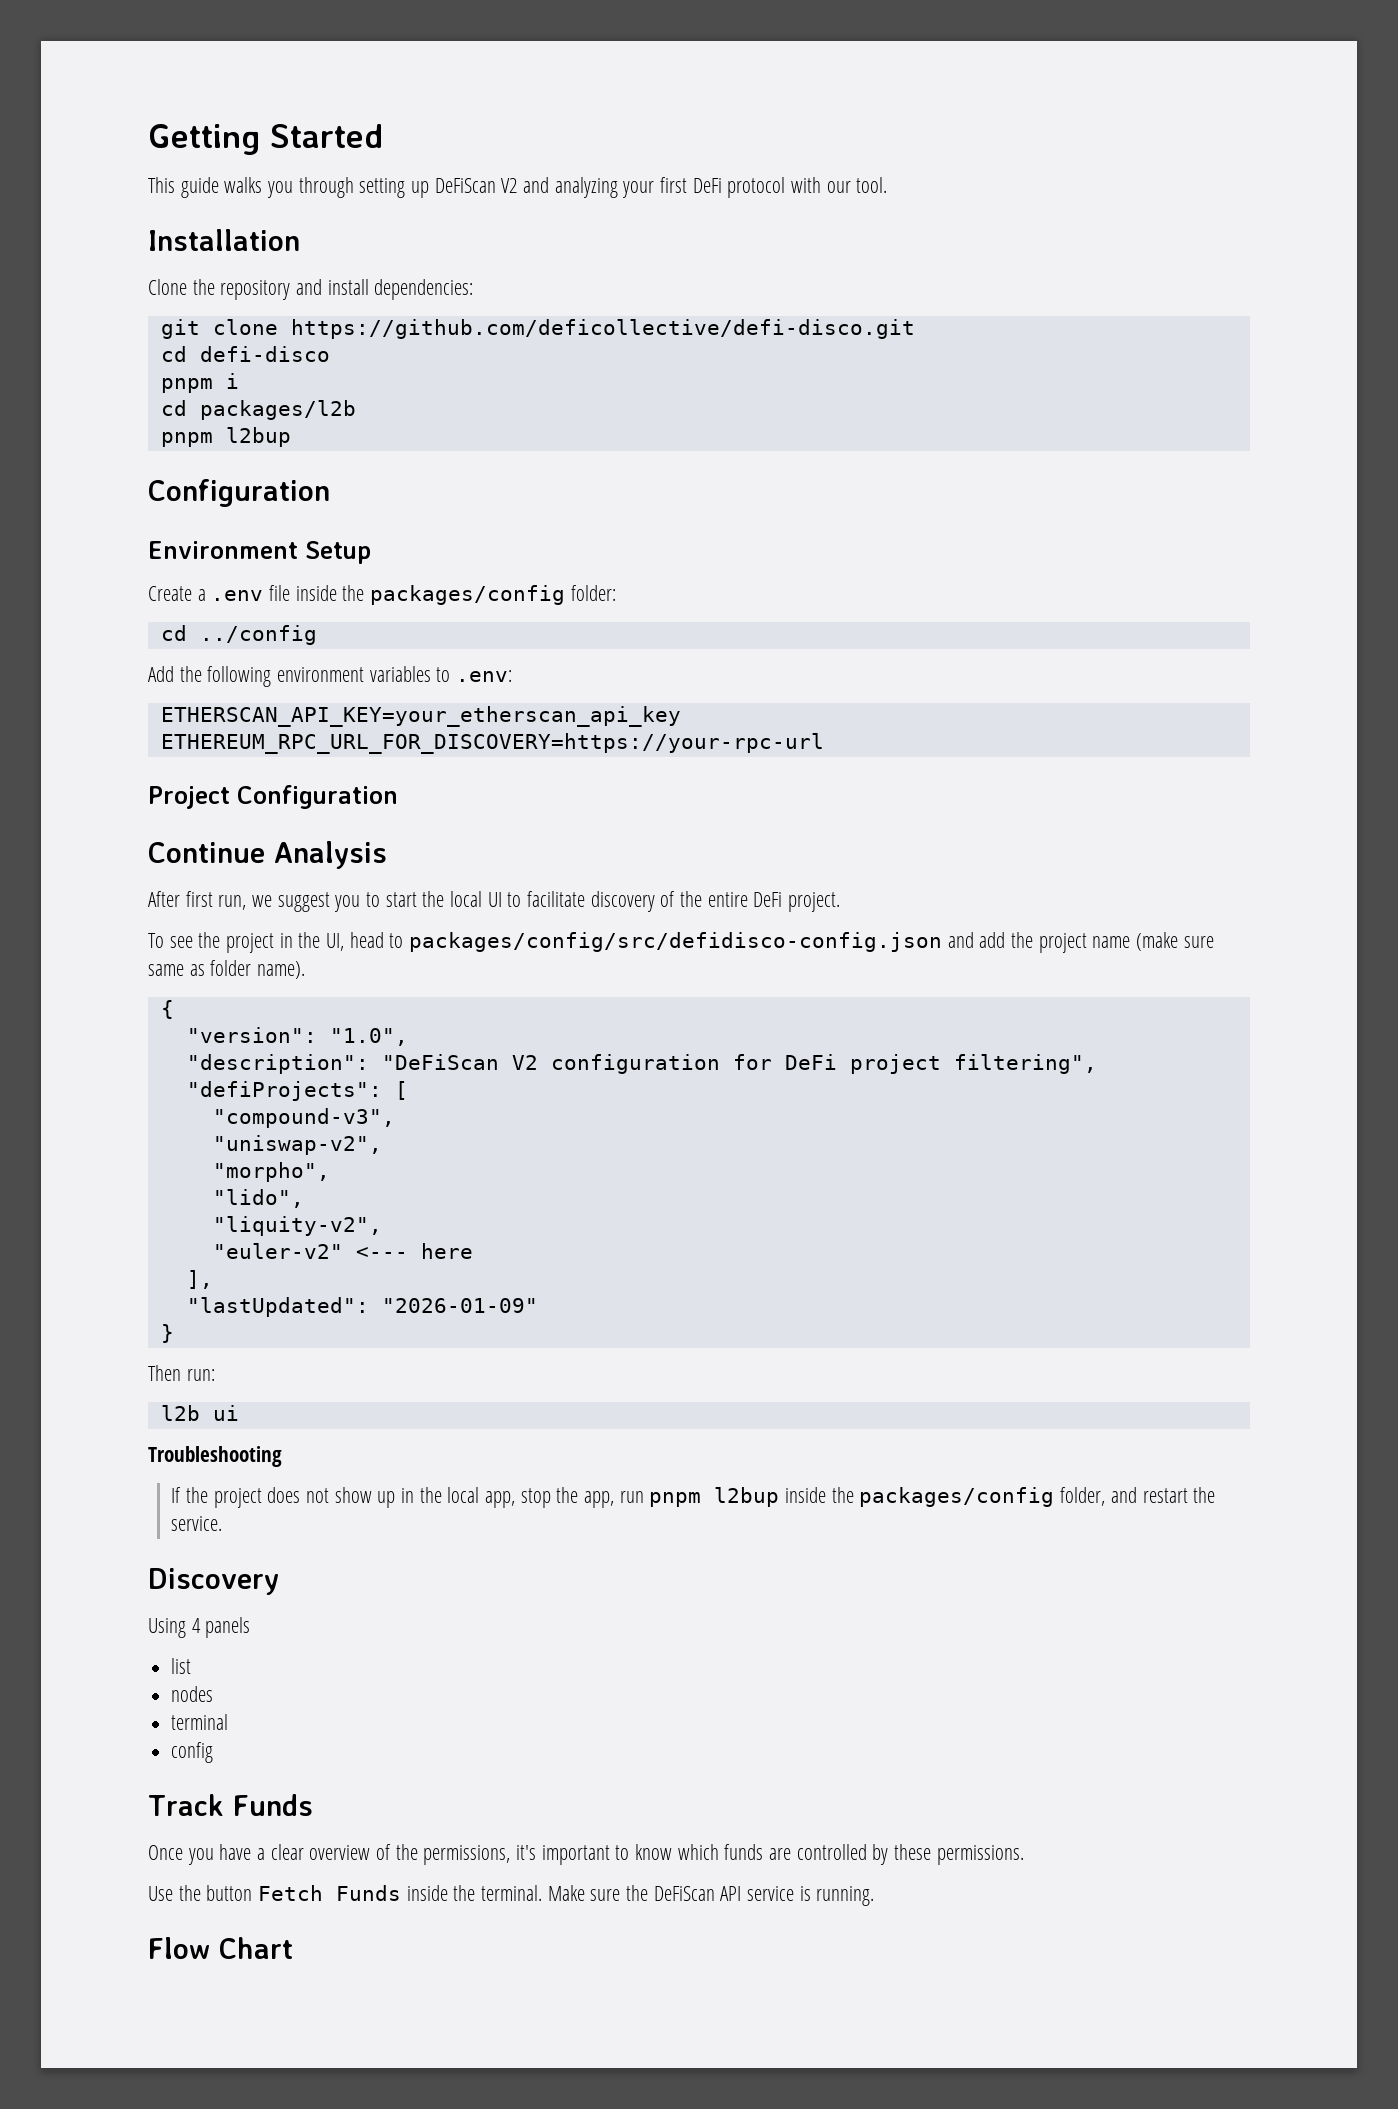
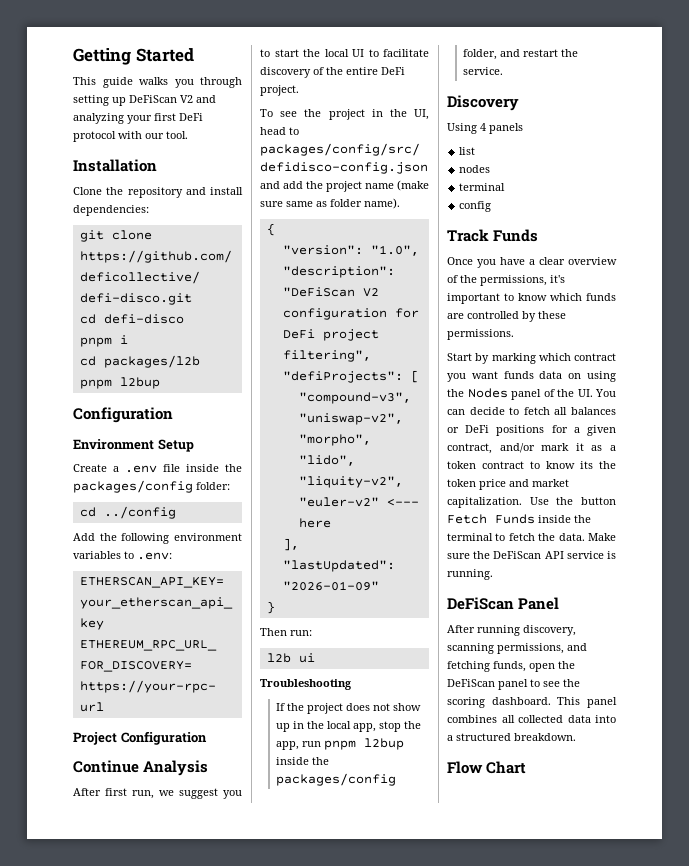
(1024, 1855) none -> [447,353,616,364] [447,371,616,382] [447,388,616,400] [447,407,616,415] [447,425,616,436] [447,443,616,454] [447,461,616,469] [447,479,569,490] [447,497,522,508] Start by marking which contract you want funds data on using the Nodes panel of the UI. You can decide to fetch all balances or DeFi positions for a given contract, and/or mark it as a token contract to know its the token price and market capitalization.
[481,1885,543,1901] terminal. -> [447,533,585,541] terminal to fetch the data.
(875, 1896) none -> [447,597,560,610] [447,625,576,636] [447,643,587,654] [447,661,575,672] [447,679,580,690] [447,697,617,708] [447,715,616,723] [447,733,576,741] // DeFiScan Panel // After running discovery, scanning permissions, and fetching funds, open the DeFiScan panel to see the scoring dashboard. This panel combines all collected data into a structured breakdown.

